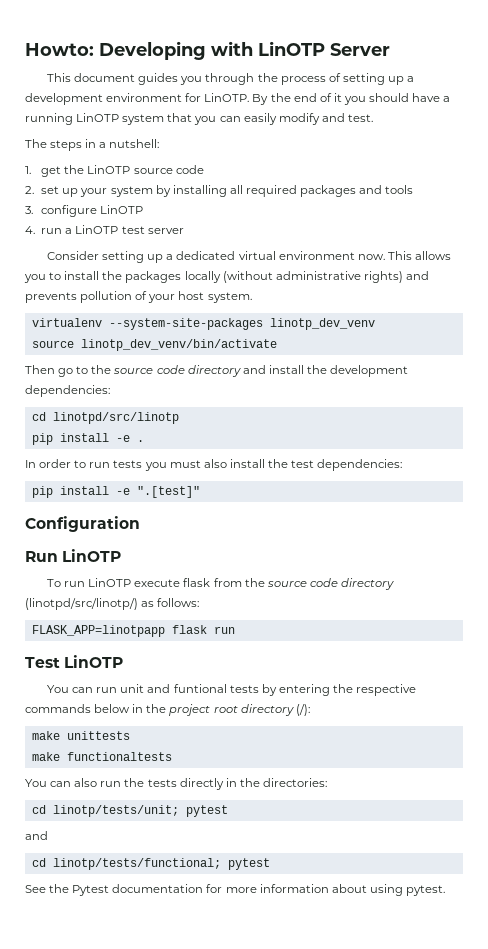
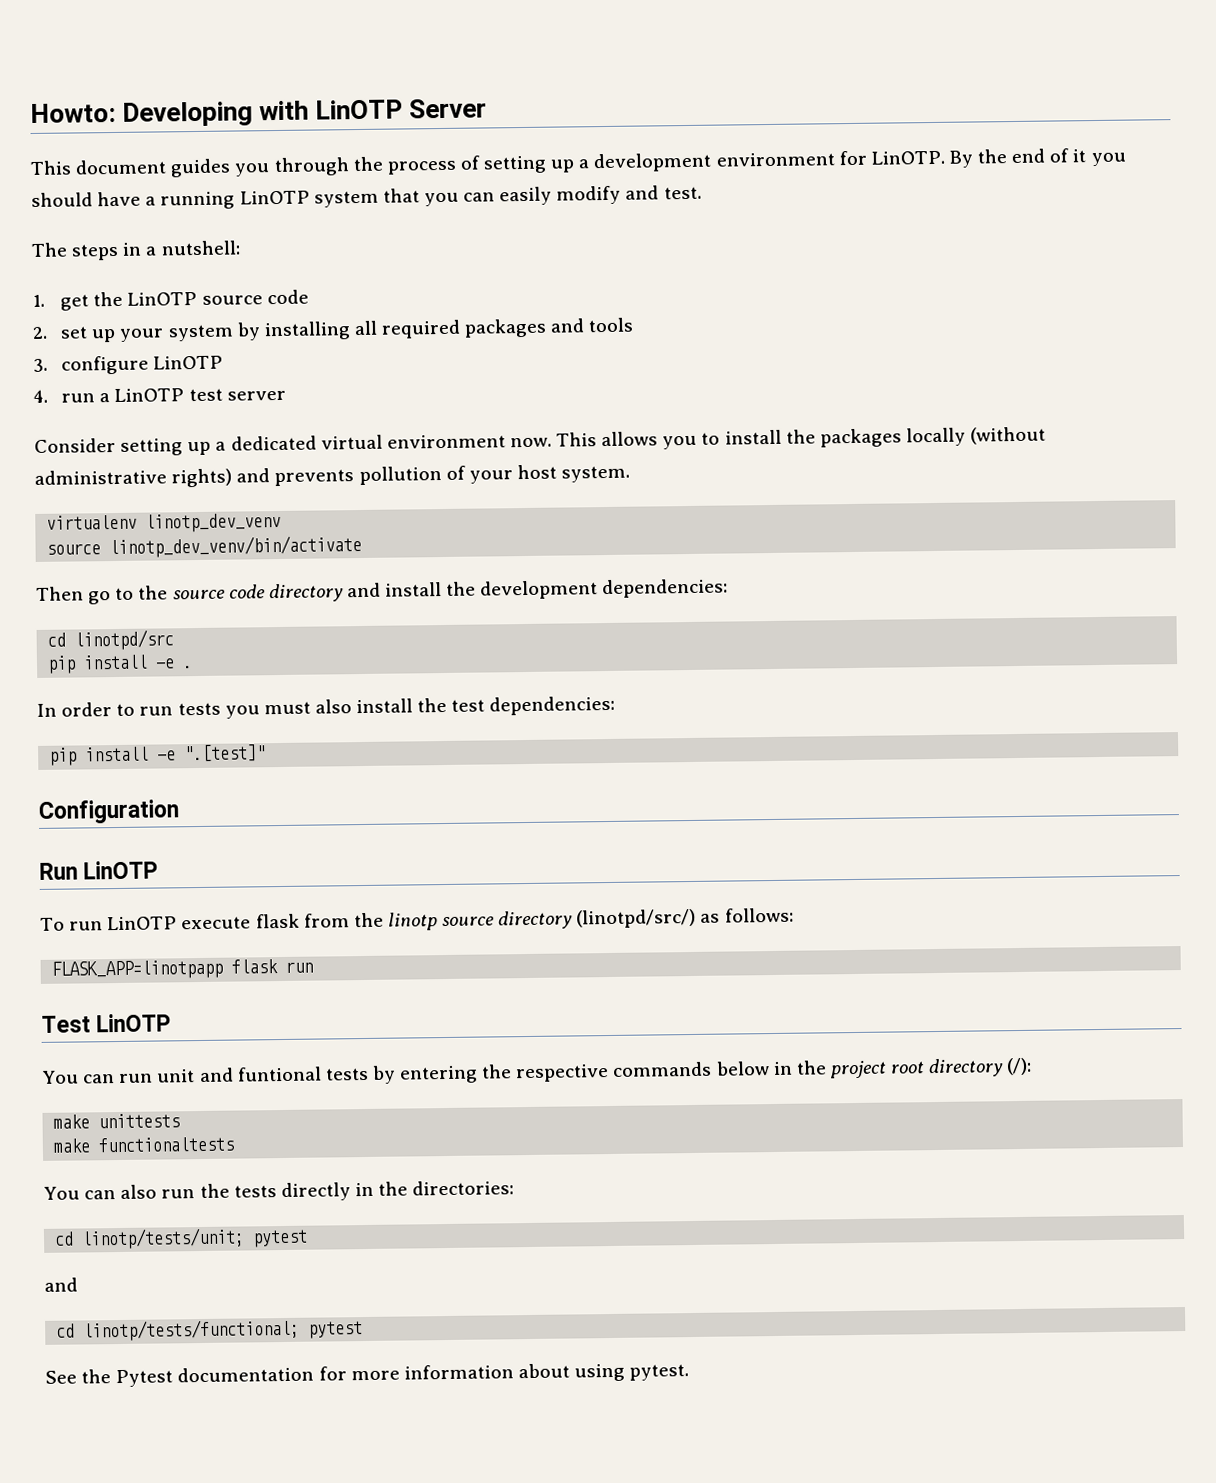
[108,318,263,330] --system-site-packages -> (138, 522) none
[52,412,179,424] linotpd/src/linotp -> [74,629,175,651] linotpd/src
[266,578,394,590] [25,598,138,610] source code directory (linotpd/src/linotp/) -> [387,908,697,931] linotp source directory (linotpd/src/)

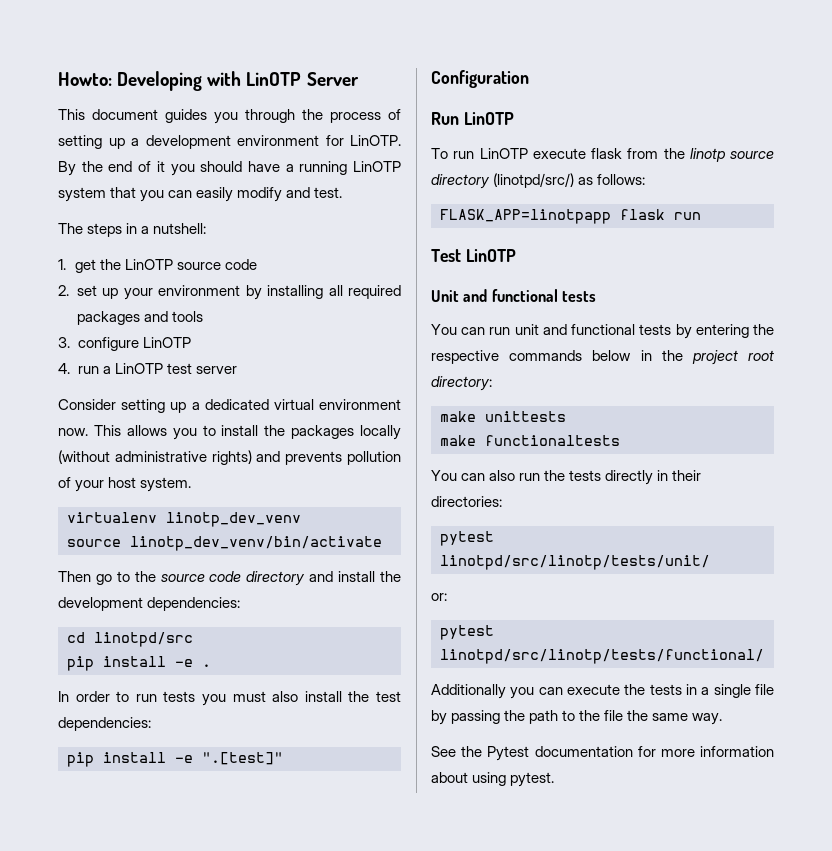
[167,324,234,342] system -> [158,285,240,296] environment
(172, 1023) none -> [431,289,596,302] // Unit and functional tests
[236,1066,322,1082] funtional -> [571,324,636,335] functional
[928,1057,1033,1078] directory (/): -> [431,376,492,391] directory:
[378,1181,409,1196] the -> [672,470,702,481] their
[54,1227,309,1250] [44,1277,78,1292] [56,1318,364,1342] cd linotp/tests/unit; pytest // and // cd linotp/tests/functional; pytest -> [440,531,494,546] [440,555,710,570] [431,593,447,601] [440,625,494,640] [440,649,764,664] [431,684,774,699] [431,710,723,725] pytest linotpd/src/linotp/tests/unit/ // or: // pytest linotpd/src/linotp/tests/functional/ // Additionally you can execute the tests in a single file by passing the path to the file the same way.

